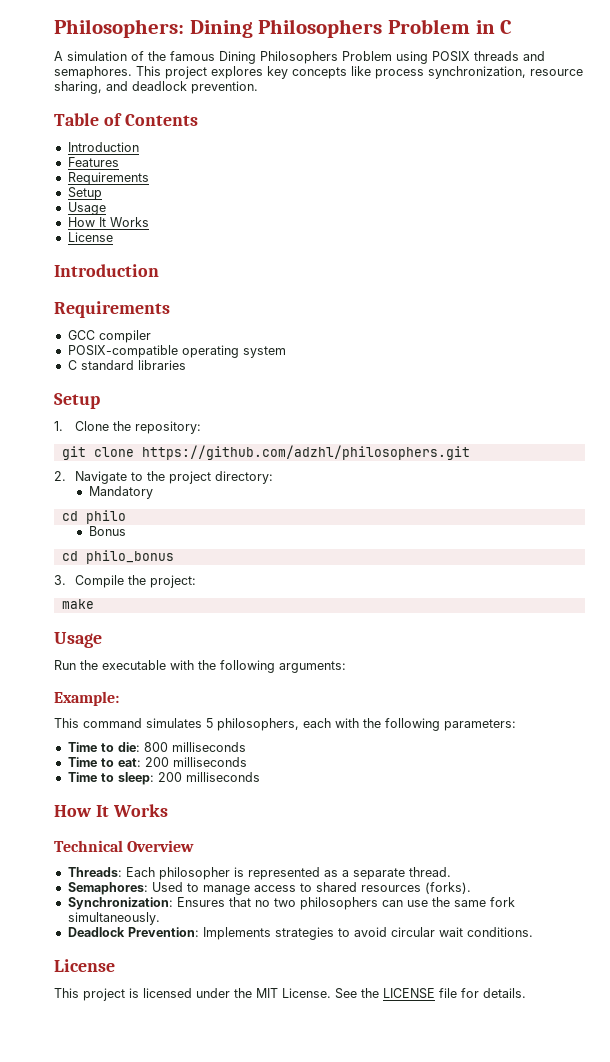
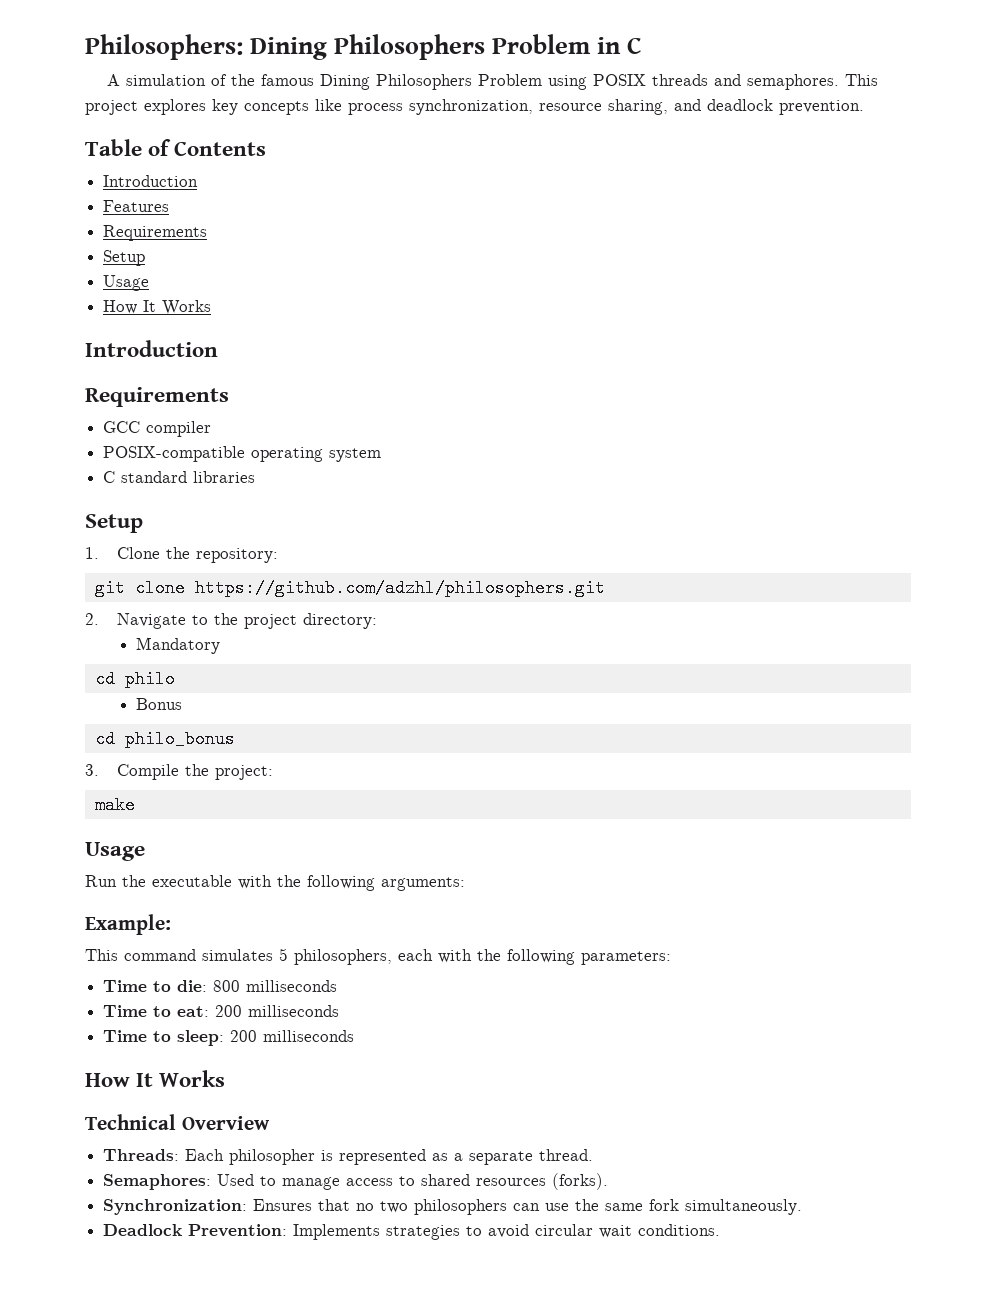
[67,232,113,242] // License -> (212, 307) none
[54,959,115,972] [54,988,526,1001] // License // This project is licensed under the MIT License. See the LICENSE file for details. -> (721, 1230) none

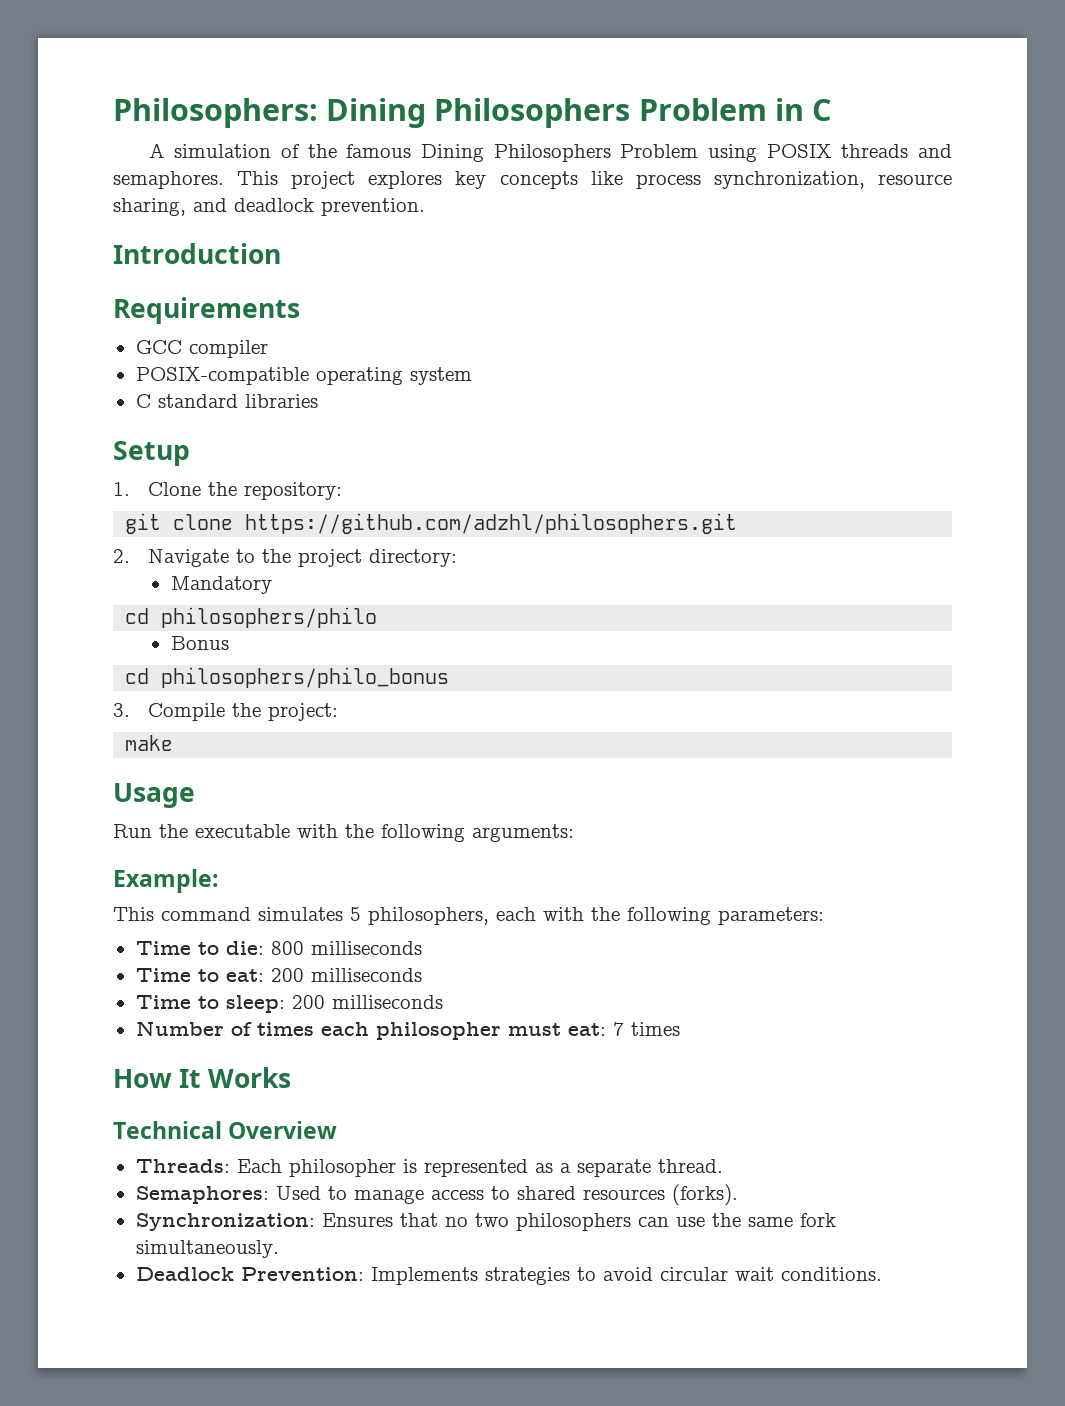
[85,139,267,156] [103,175,199,187] [103,200,170,212] [103,225,208,241] [103,250,146,266] [103,275,150,291] [103,300,212,315] // Table of Contents // Introduction // Features // Requirements // Setup // Usage // How It Works -> (425, 207) none
[124,670,175,688] philo -> [161,607,378,628] philosophers/philo
[124,730,235,748] philo_bonus -> [161,667,450,688] philosophers/philo_bonus
(355, 1036) none -> [135,1021,680,1040] // Number of times each philosopher must eat: 7 times

